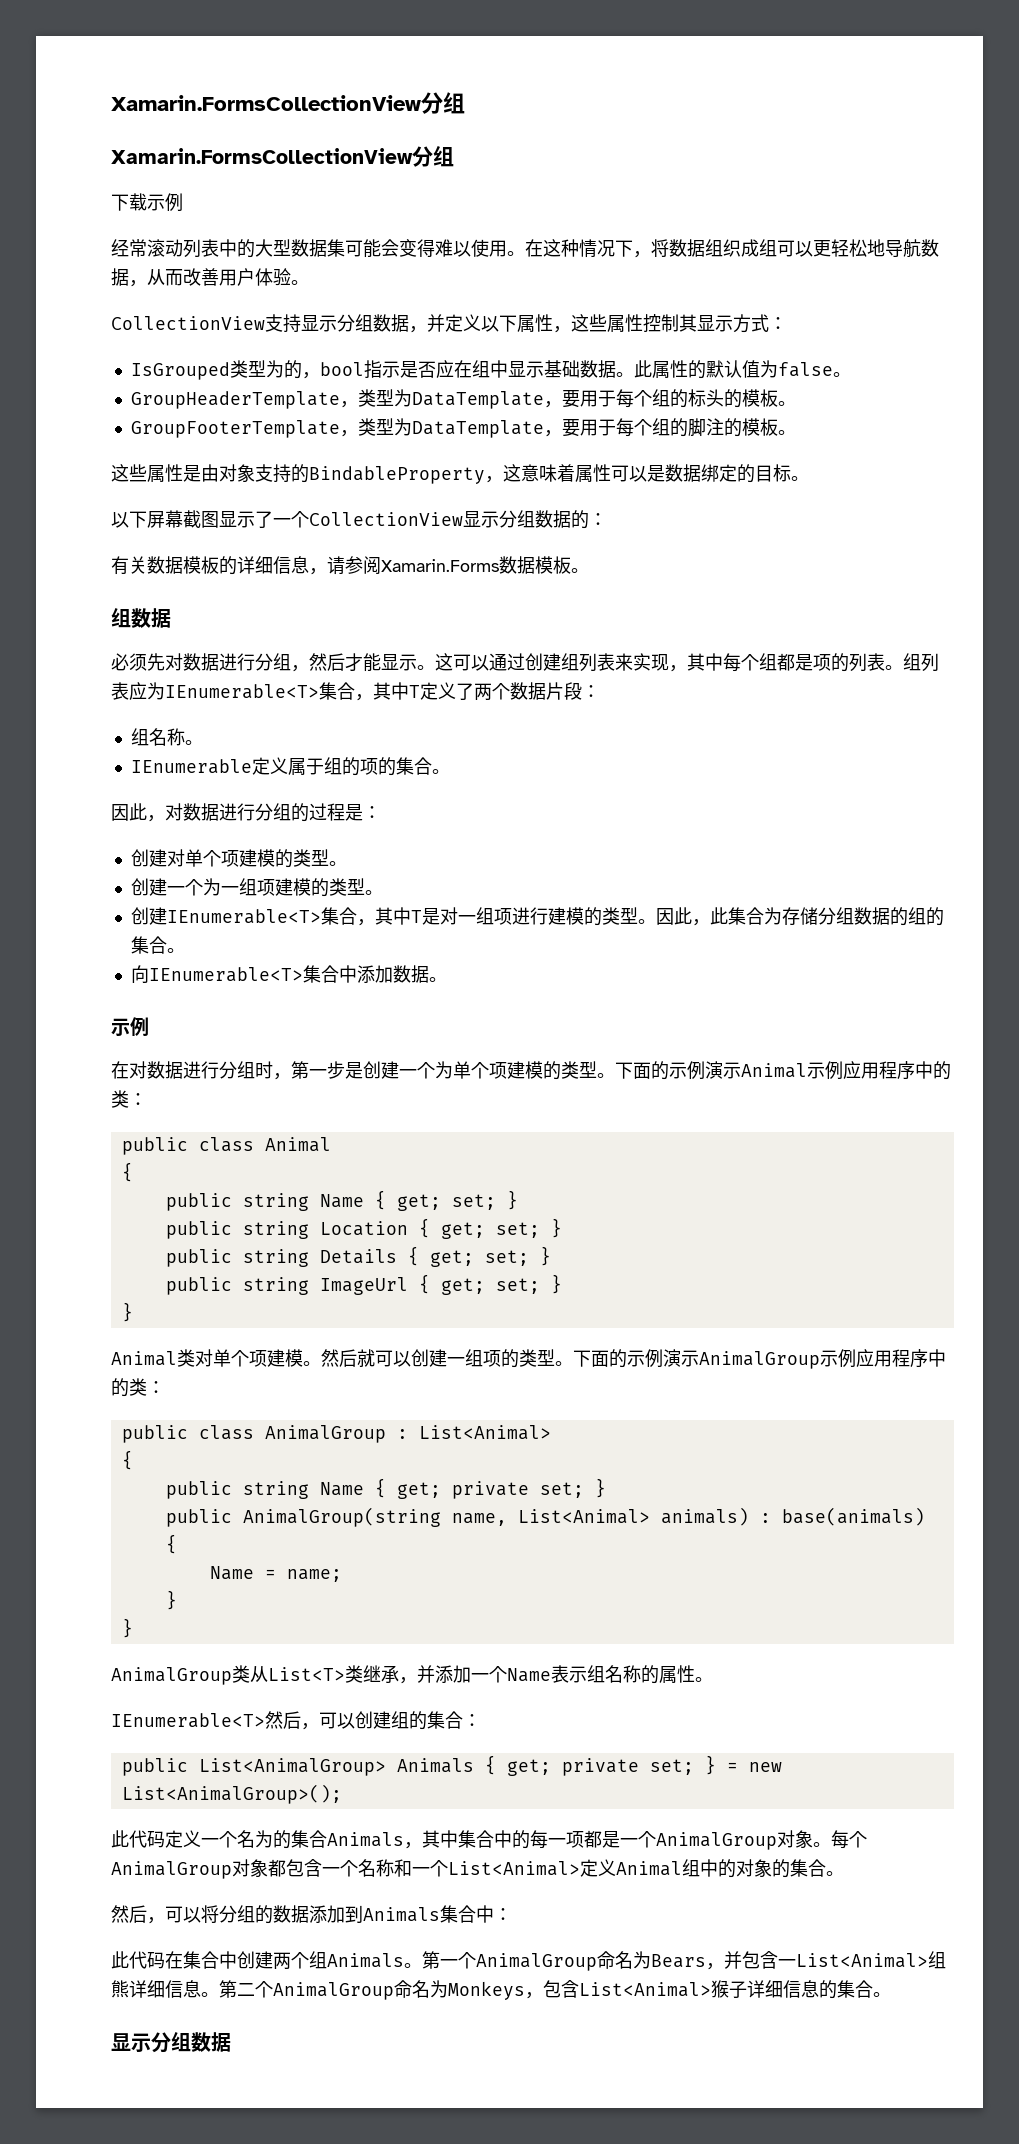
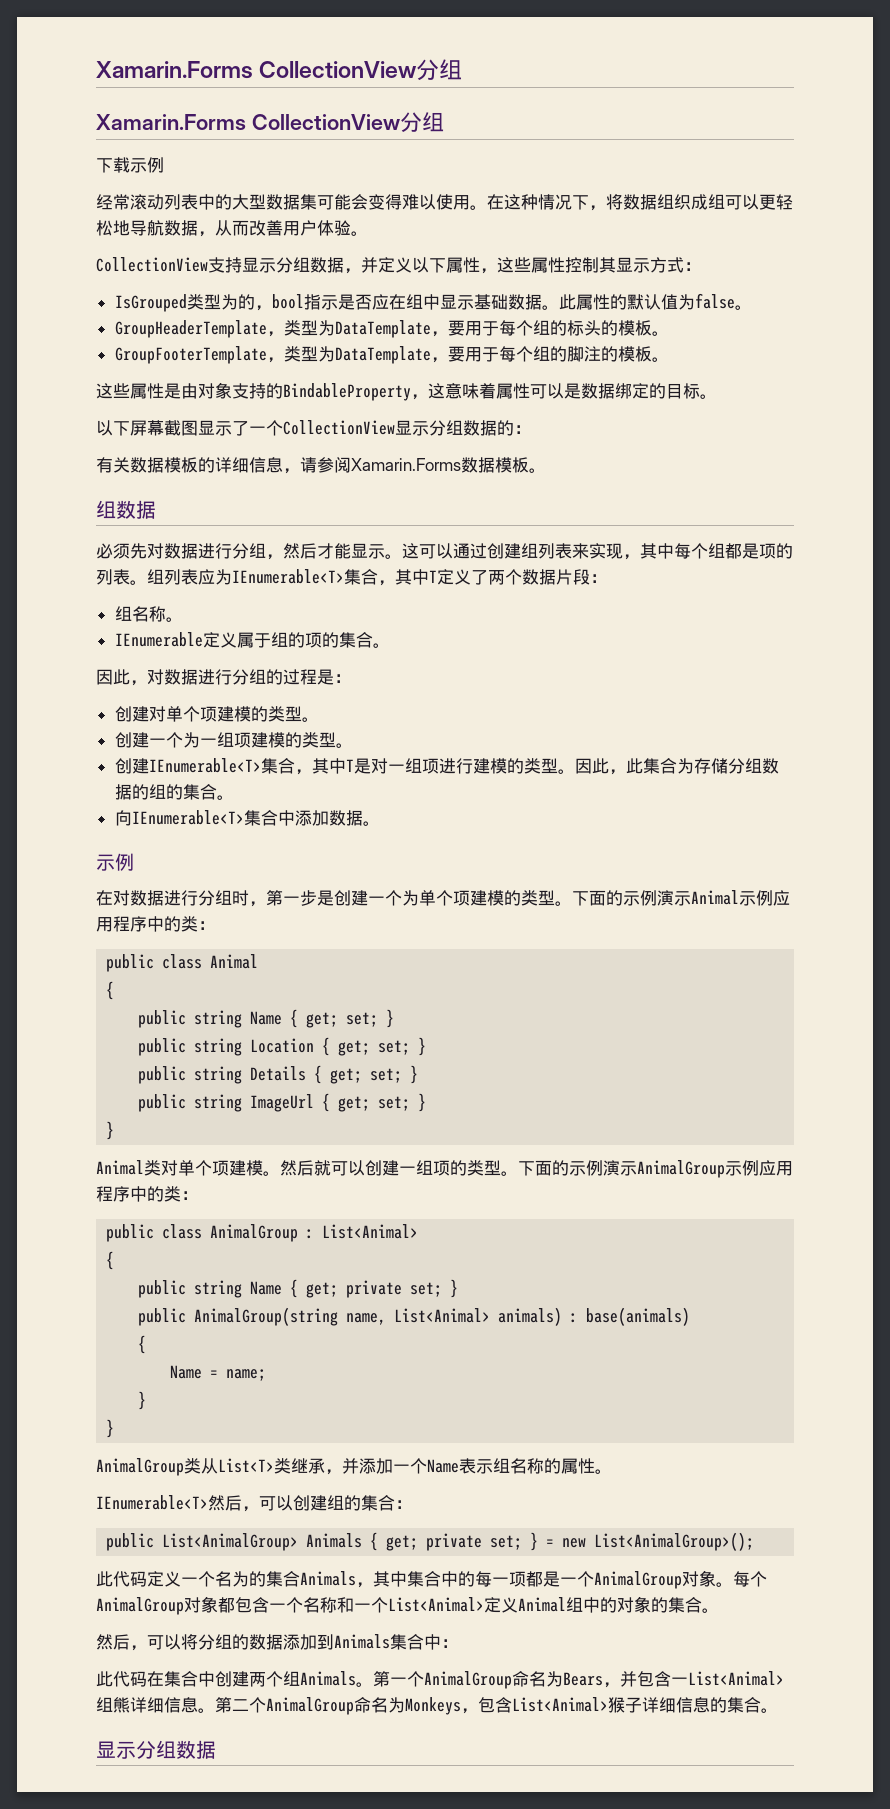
[111,92,465,114] [111,148,413,164] Xamarin.FormsCollectionView分组 // Xamarin.FormsCollectionView -> [96,59,463,81] [96,114,400,130] Xamarin.Forms CollectionView分组 // Xamarin.Forms CollectionView

